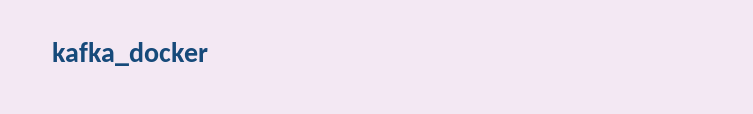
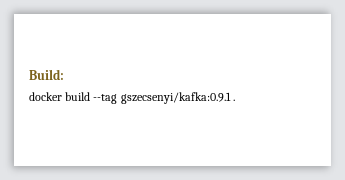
[52,42,208,66] kafka_docker -> [29,69,64,80] [29,92,235,104] Build: // docker build --tag gszecsenyi/kafka:0.9.1 .

